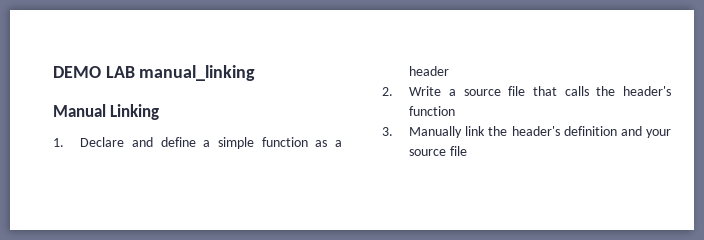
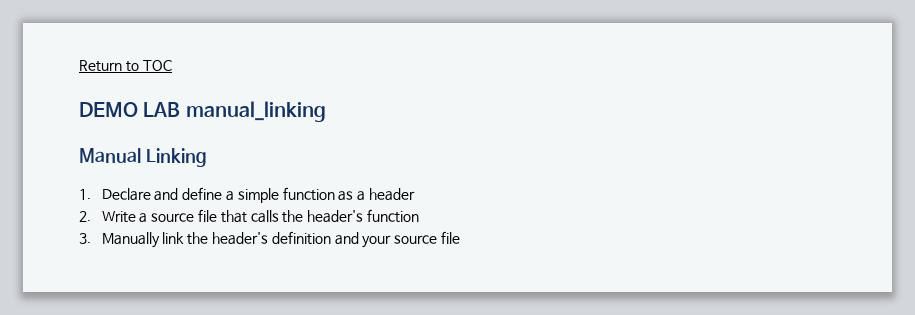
(53, 72) none -> [79,60,172,72] Return to TOC //

